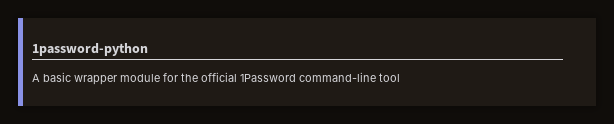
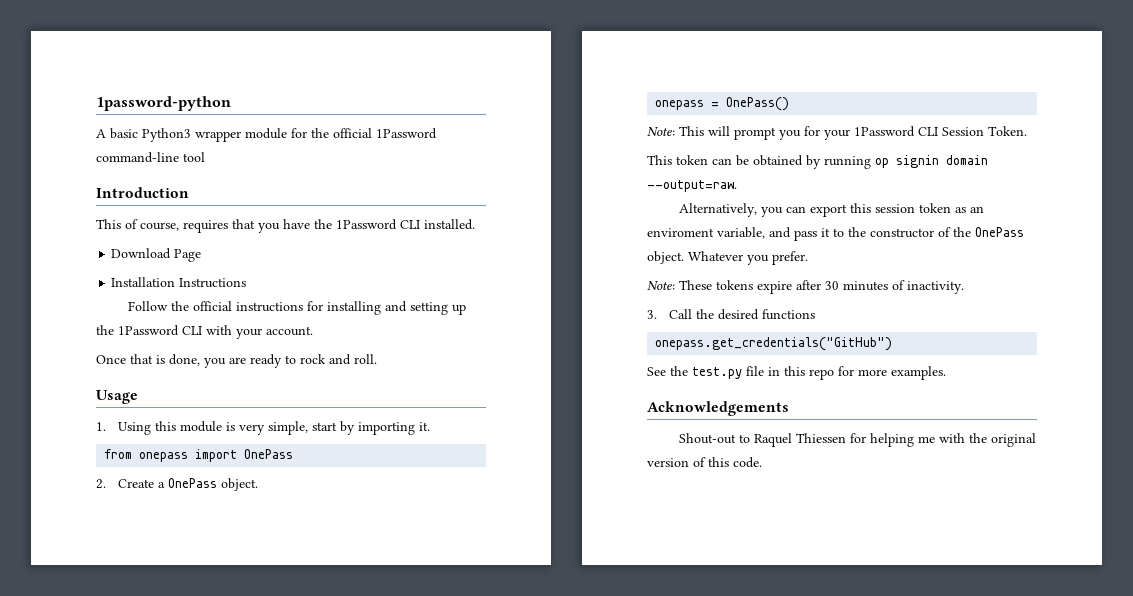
(71, 77) none -> [142,128,191,142] Python3
(400, 77) none -> [96,187,189,198] [96,219,475,233] [111,248,202,262] [111,277,247,288] [128,301,467,315] [96,325,313,339] [96,354,377,368] [96,390,138,404] [96,421,431,435] [104,449,294,462] [96,478,259,491] [655,97,790,111] [647,126,1027,140] [647,155,988,169] [647,180,737,192] [679,203,985,217] [647,227,1024,241] [647,251,808,265] [647,280,964,294] [647,309,816,320] [655,337,893,351] [647,366,946,380] [647,401,789,416] [679,433,1037,447] [647,457,762,468] // Introduction // This of course, requires that you have the 1Password CLI installed. // Download Page // Installation Instructions // Follow the official instructions for installing and setting up the 1Password CLI with your account. // Once that is done, you are ready to rock and roll. // Usage // 1. Using this module is very simple, start by importing it. // from onepass import OnePass // 2. Create a OnePass object. // onepass = OnePass() // Note: This will prompt you for your 1Password CLI Session Token. // This token can be obtained by running op signin domain --output=raw. // Alternatively, you can export this session token as an enviroment variable, and pass it to the constructor of the OnePass object. Whatever you prefer. // Note: These tokens expire after 30 minutes of inactivity. // 3. Call the desired functions // onepass.get_credentials("GitHub") // See the test.py file in this repo for more examples. // Acknowledgements // Shout-out to Raquel Thiessen for helping me with the original version of this code.

